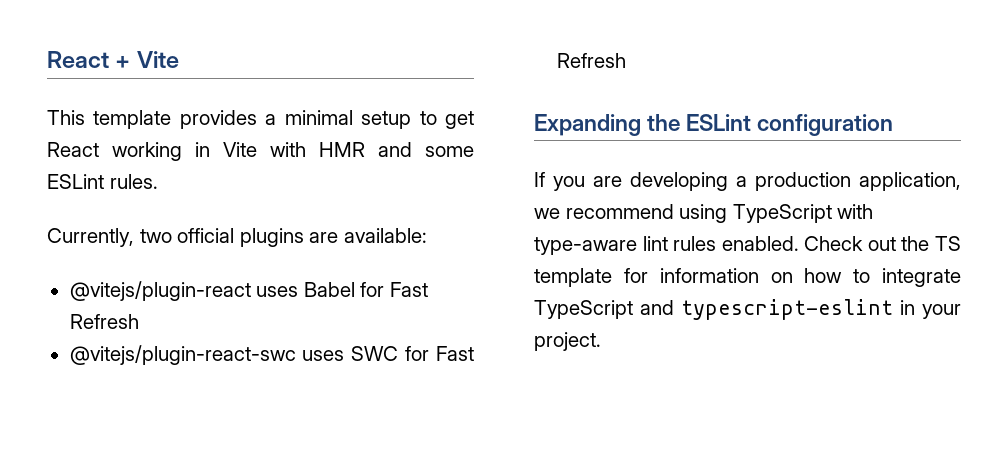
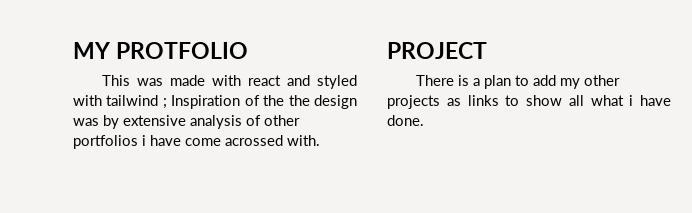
[47,51,179,68] [47,110,474,129] [47,142,474,161] [47,174,158,189] [47,228,427,247] [69,281,428,301] [69,314,139,329] [69,345,475,365] [556,53,626,68] [534,114,894,136] [534,172,961,191] [534,204,874,223] [534,236,961,255] [534,268,961,287] [534,299,961,320] [534,332,601,351] React + Vite // This template provides a minimal setup to get React working in Vite with HMR and some ESLint rules. // Currently, two official plugins are available: // @vitejs/plugin-react uses Babel for Fast Refresh // @vitejs/plugin-react-swc uses SWC for Fast Refresh // Expanding the ESLint configuration // If you are developing a production application, we recommend using TypeScript with type-aware lint rules enabled. Check out the TS template for information on how to integrate TypeScript and typescript-eslint in your project. -> [73,42,249,59] [102,75,357,89] [73,95,357,109] [73,115,300,129] [73,135,320,149] [387,42,487,59] [416,75,621,89] [387,95,671,109] [387,115,424,126] MY PROTFOLIO // This was made with react and styled with tailwind ; Inspiration of the the design was by extensive analysis of other portfolios i have come acrossed with. // PROJECT // There is a plan to add my other projects as links to show all what i have done.

